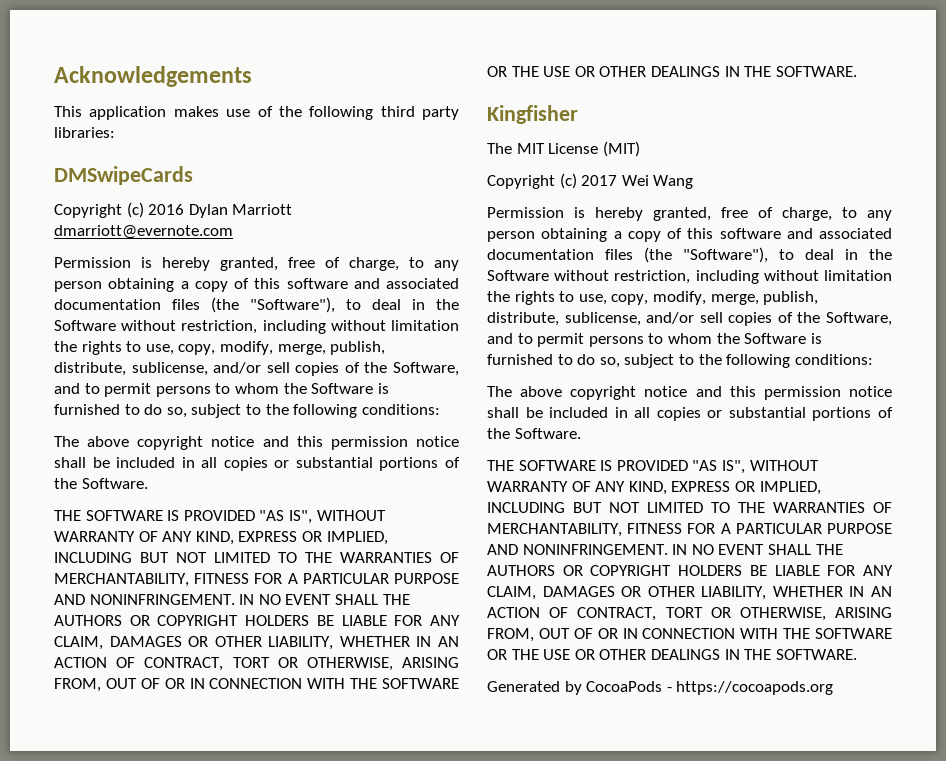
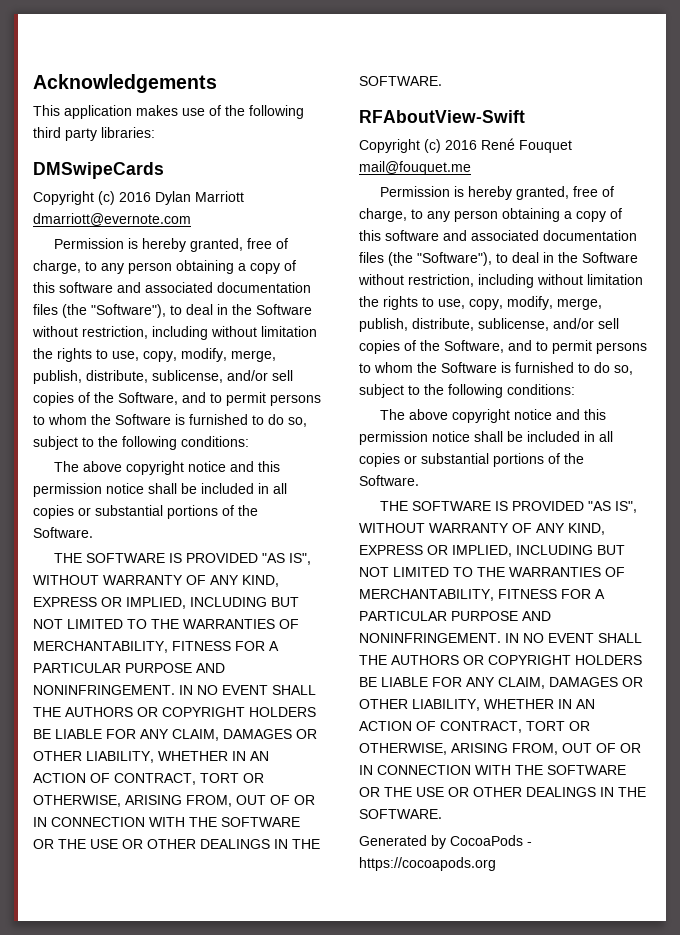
[487,105,578,124] [487,141,640,157] [487,173,694,189] Kingfisher // The MIT License (MIT) // Copyright (c) 2017 Wei Wang -> [359,110,525,123] [359,138,572,153] [359,161,471,175] RFAboutView-Swift // Copyright (c) 2016 René Fouquet mail@fouquet.me

